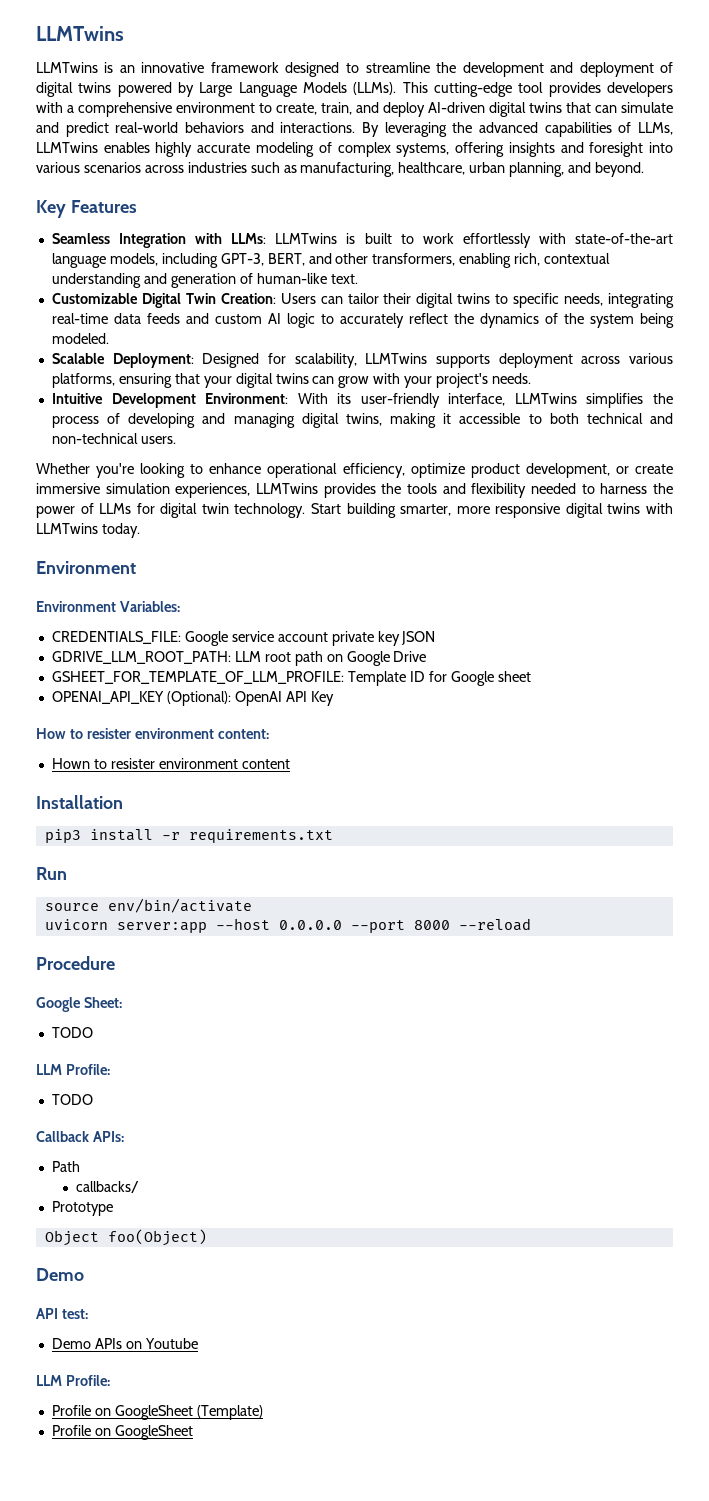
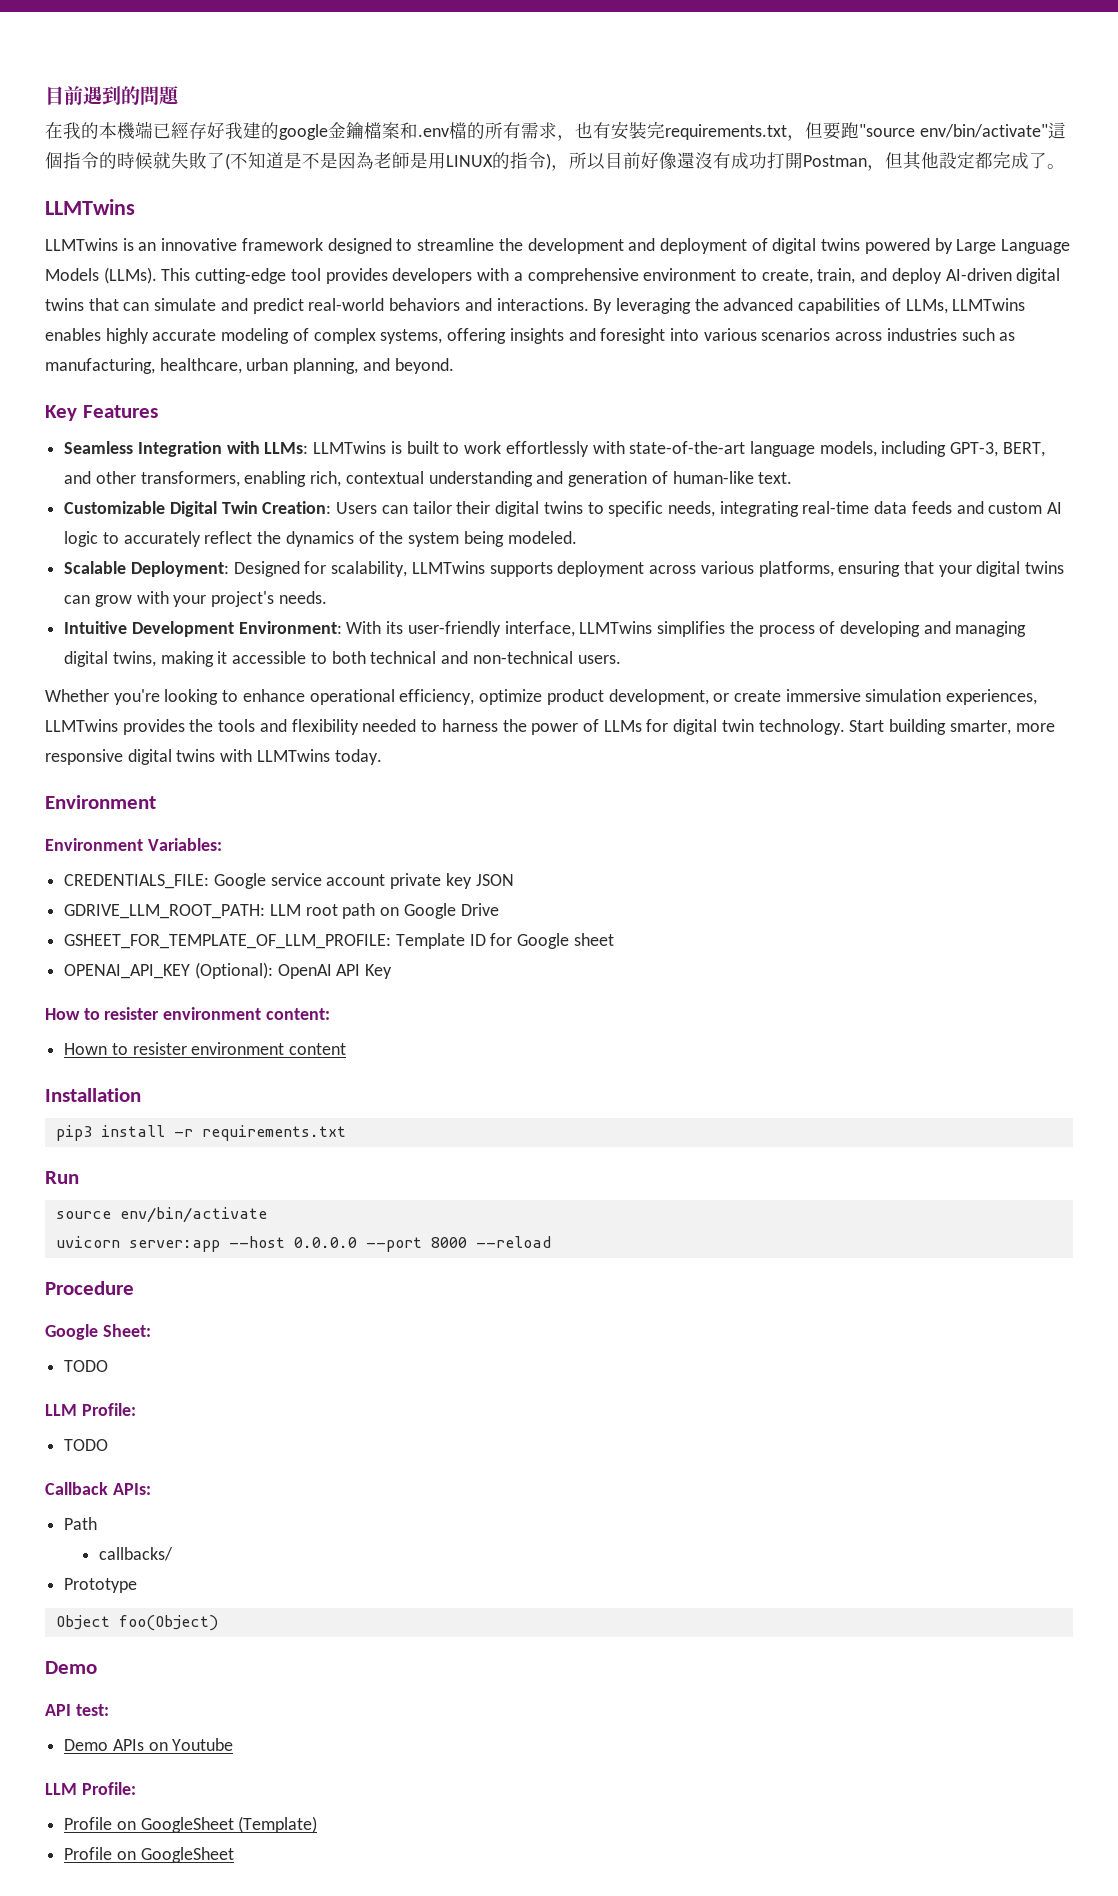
(36, 33) none -> [45,86,180,105] [45,121,1066,141] [45,151,1065,171] 目前遇到的問題 // 在我的本機端已經存好我建的google金鑰檔案和.env檔的所有需求，也有安裝完requirements.txt，但要跑"source env/bin/activate"這個指令的時候就失敗了(不知道是不是因為老師是用LINUX的指令)，所以目前好像還沒有成功打開Postman，但其他設定都完成了。 //

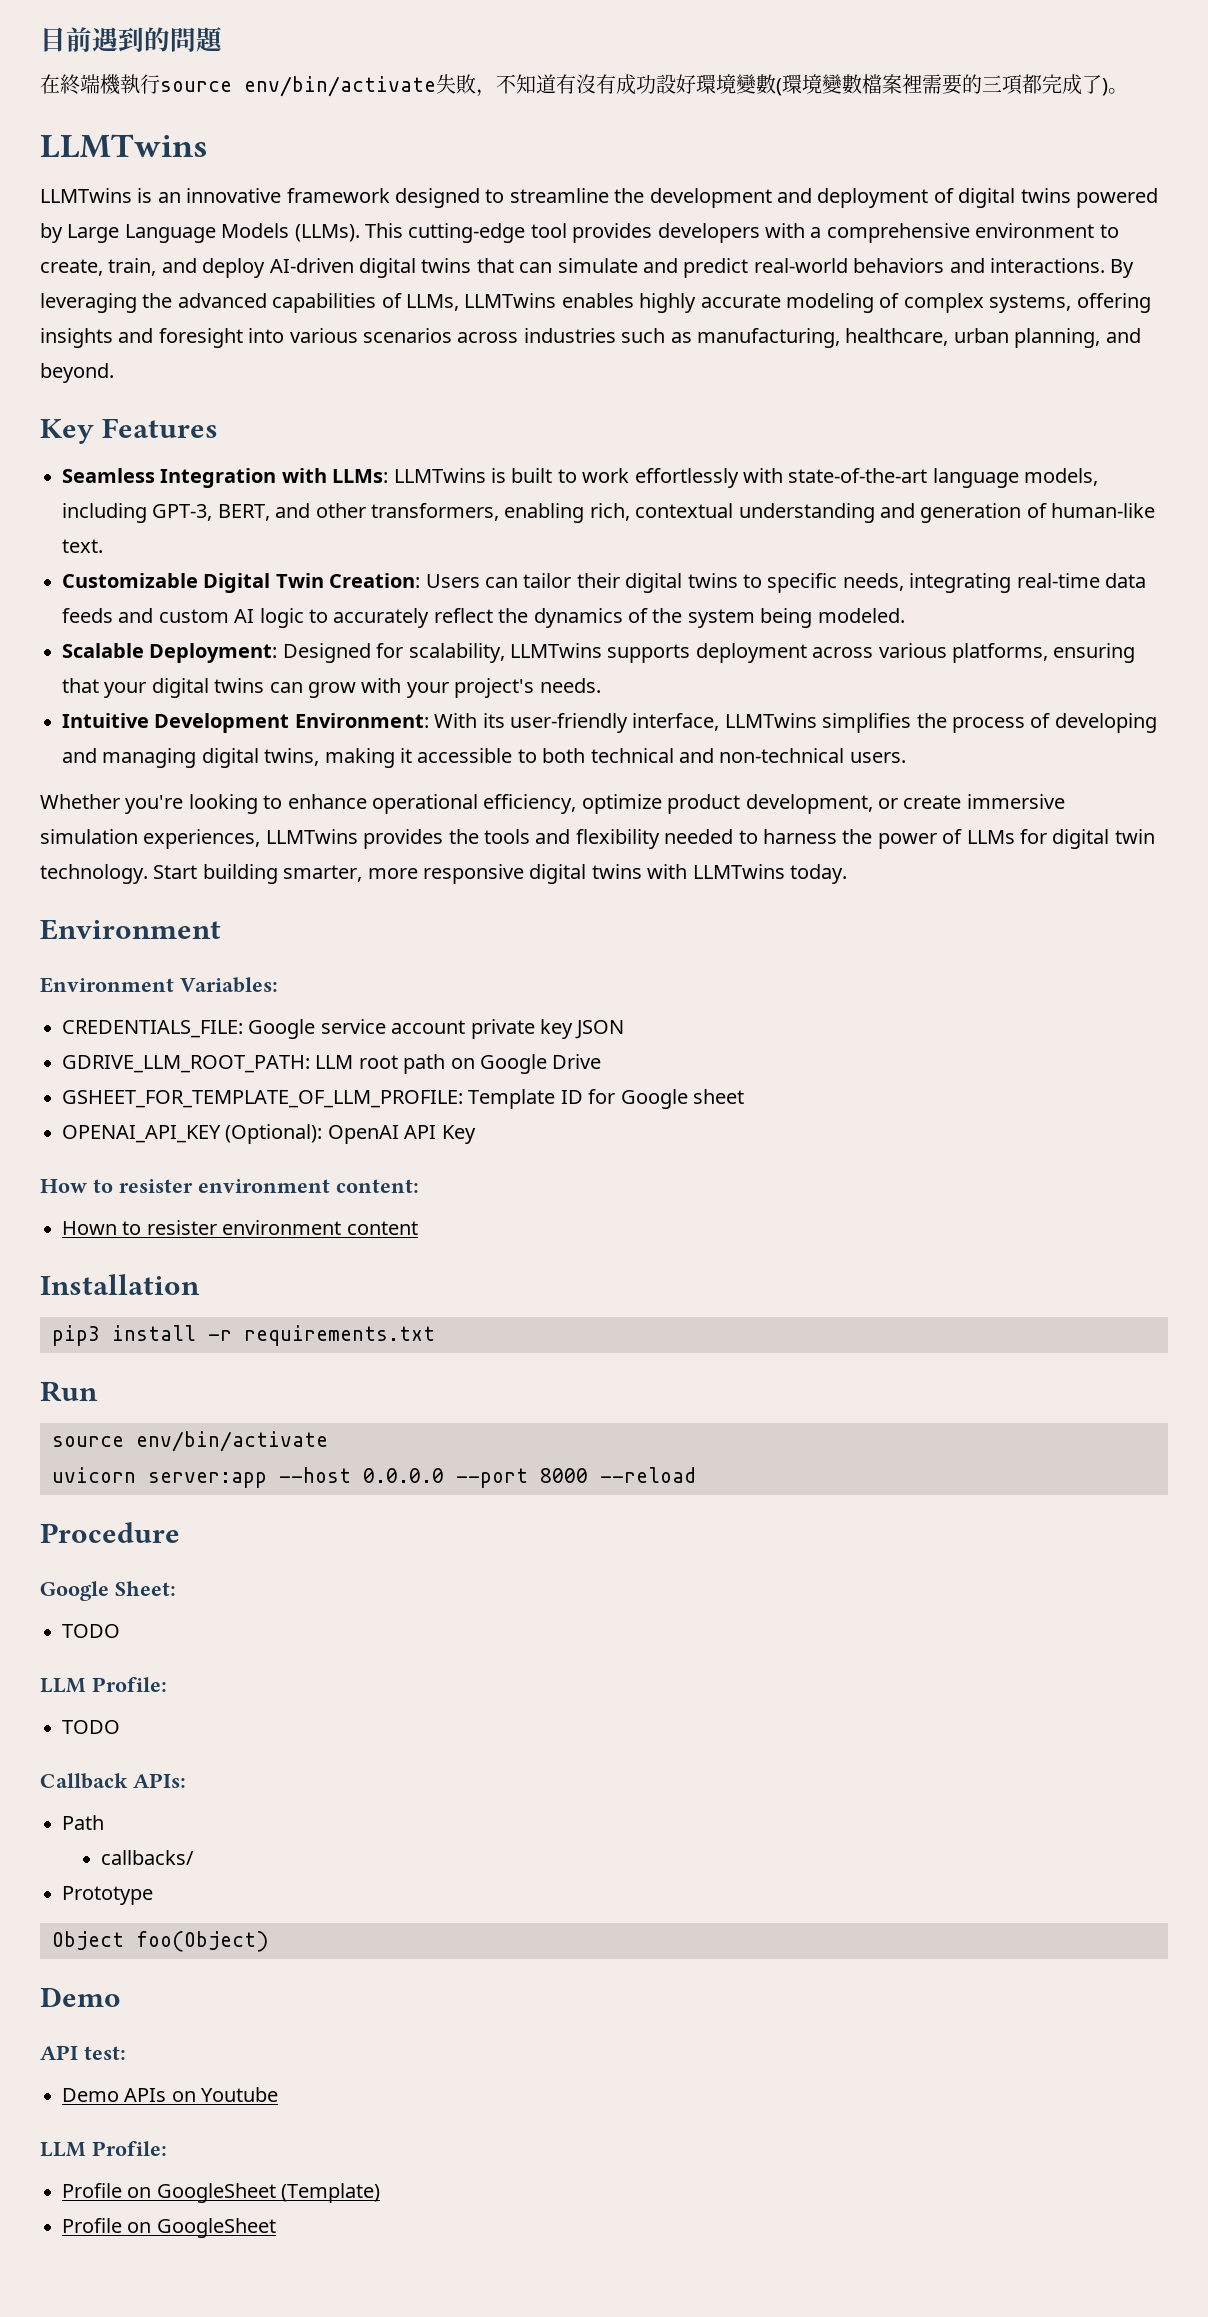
[63,121,1066,141] [45,151,975,171] 我的本機端已經存好我建的google金鑰檔案和.env檔的所有需求，也有安裝完requirements.txt，但要跑"source env/bin/activate"這個指令的時候就失敗了(不知道是不是因為老師是用LINUX的指令)，所以目前好像還沒有成功打開Postman，但其他設定 -> [60,74,1022,97] 終端機執行source env/bin/activate失敗，不知道有沒有成功設好環境變數(環境變數檔案裡需要的三項
(1047, 160) none -> [1102,78,1108,96] )

